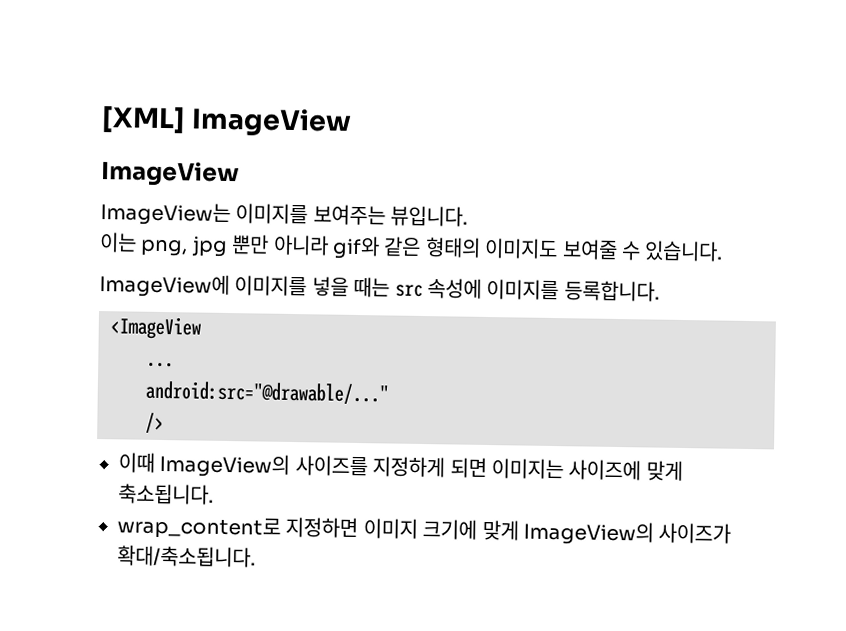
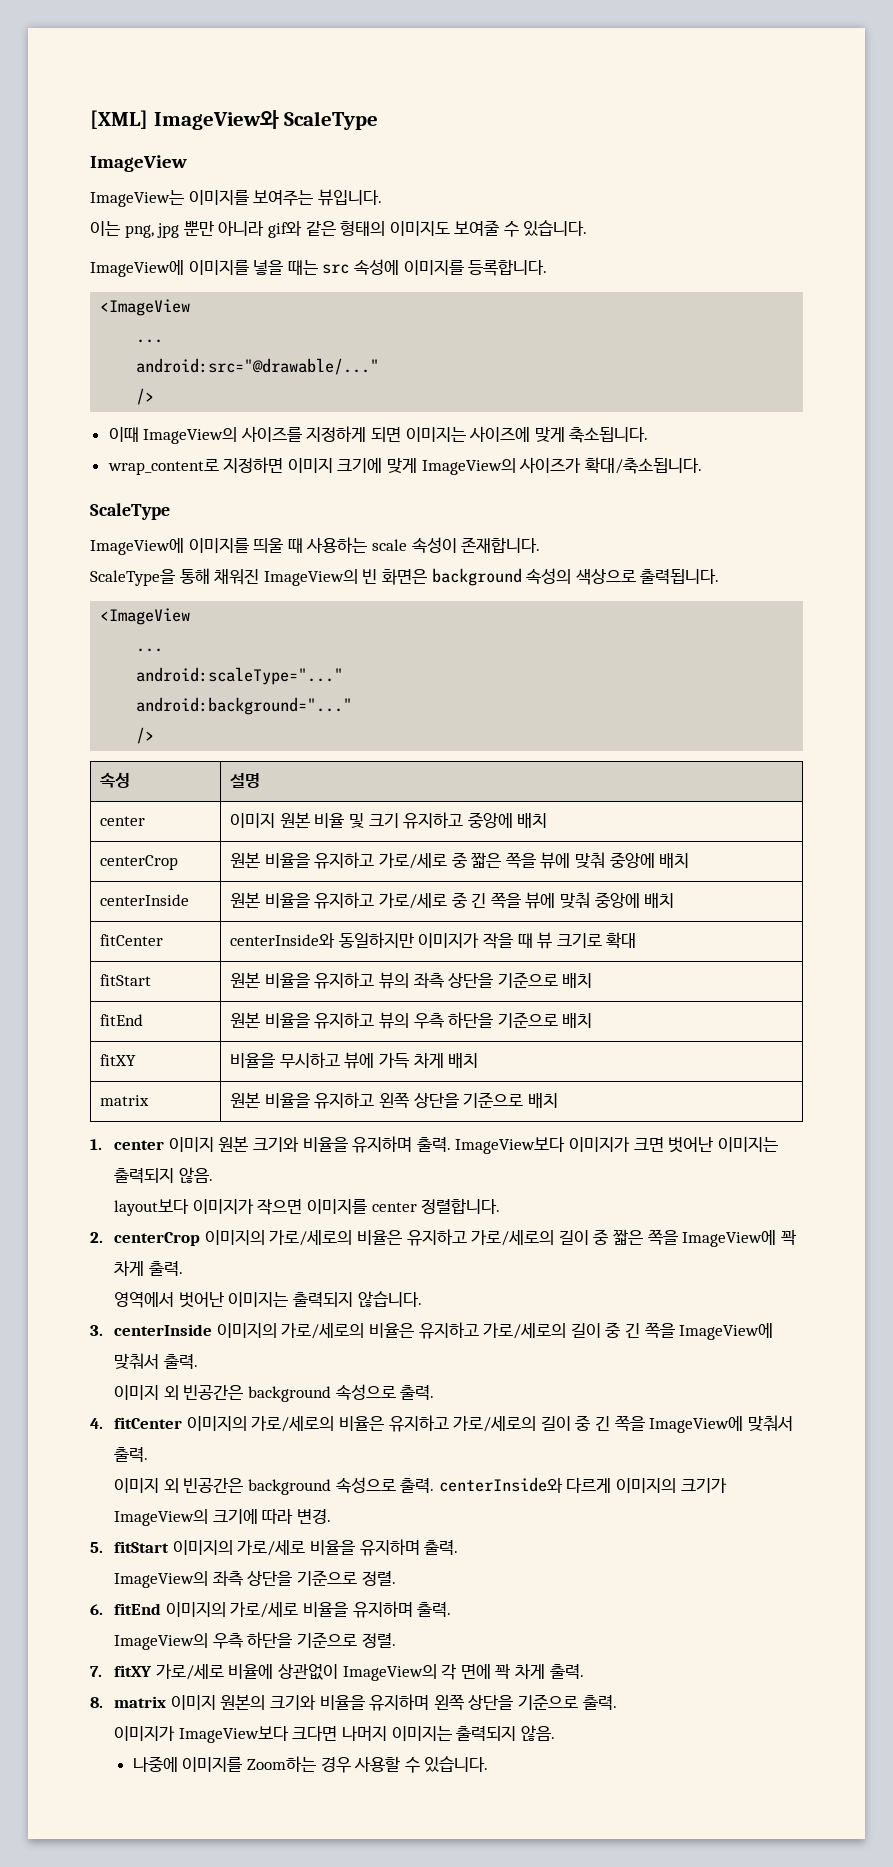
[191,107,353,137] ImageView -> [153,110,379,130] ImageView와 ScaleType
(256, 556) none -> [90,503,170,520] [90,537,541,555] [90,568,720,586] [100,608,191,625] [136,648,164,652] [136,667,344,685] [136,697,353,715] [136,727,155,744] [100,772,131,788] [230,773,261,788] [100,816,146,826] [230,812,548,829] [100,855,179,870] [230,852,690,869] [100,894,190,906] [230,892,675,909] [100,934,164,946] [230,932,637,949] [100,974,152,986] [230,972,593,989] [100,1014,144,1026] [230,1012,593,1029] [100,1054,137,1066] [230,1052,479,1069] [100,1095,150,1106] [230,1092,558,1109] [90,1136,778,1154] [114,1167,213,1183] [114,1198,501,1216] [90,1229,796,1247] [114,1261,183,1276] [114,1291,422,1308] [90,1322,774,1340] [114,1353,198,1369] [114,1384,435,1402] [90,1415,793,1433] [114,1447,149,1462] [114,1477,727,1495] [114,1509,331,1526] [90,1539,459,1556] [114,1570,396,1588] [90,1601,452,1618] [114,1632,396,1650] [90,1664,584,1681] [90,1694,617,1711] [114,1725,555,1743] [132,1756,489,1773] // ScaleType // ImageView에 이미지를 띄울 때 사용하는 scale 속성이 존재합니다. // ScaleType을 통해 채워진 ImageView의 빈 화면은 background 속성의 색상으로 출력됩니다. // <ImageView // ... // android:scaleType="..." // android:background="..." // /> // 속성 | 설명 // center | 이미지 원본 비율 및 크기 유지하고 중앙에 배치 // centerCrop | 원본 비율을 유지하고 가로/세로 중 짧은 쪽을 뷰에 맞춰 중앙에 배치 // centerInside | 원본 비율을 유지하고 가로/세로 중 긴 쪽을 뷰에 맞춰 중앙에 배치 // fitCenter | centerInside와 동일하지만 이미지가 작을 때 뷰 크기로 확대 // fitStart | 원본 비율을 유지하고 뷰의 좌측 상단을 기준으로 배치 // fitEnd | 원본 비율을 유지하고 뷰의 우측 하단을 기준으로 배치 // fitXY | 비율을 무시하고 뷰에 가득 차게 배치 // matrix | 원본 비율을 유지하고 왼쪽 상단을 기준으로 배치 // 1. center 이미지 원본 크기와 비율을 유지하며 출력. ImageView보다 이미지가 크면 벗어난 이미지는 출력되지 않음. // layout보다 이미지가 작으면 이미지를 center 정렬합니다. // 2. centerCrop 이미지의 가로/세로의 비율은 유지하고 가로/세로의 길이 중 짧은 쪽을 ImageView에 꽉 차게 출력. // 영역에서 벗어난 이미지는 출력되지 않습니다. // 3. centerInside 이미지의 가로/세로의 비율은 유지하고 가로/세로의 길이 중 긴 쪽을 ImageView에 맞춰서 출력. // 이미지 외 빈공간은 background 속성으로 출력. // 4. fitCenter 이미지의 가로/세로의 비율은 유지하고 가로/세로의 길이 중 긴 쪽을 ImageView에 맞춰서 출력. // 이미지 외 빈공간은 background 속성으로 출력. centerInside와 다르게 이미지의 크기가 ImageView의 크기에 따라 변경. // 5. fitStart 이미지의 가로/세로 비율을 유지하며 출력. // ImageView의 좌측 상단을 기준으로 정렬. // 6. fitEnd 이미지의 가로/세로 비율을 유지하며 출력. // ImageView의 우측 하단을 기준으로 정렬. // 7. fitXY 가로/세로 비율에 상관없이 ImageView의 각 면에 꽉 차게 출력. // 8. matrix 이미지 원본의 크기와 비율을 유지하며 왼쪽 상단을 기준으로 출력. // 이미지가 ImageView보다 크다면 나머지 이미지는 출력되지 않음. // 나중에 이미지를 Zoom하는 경우 사용할 수 있습니다.

